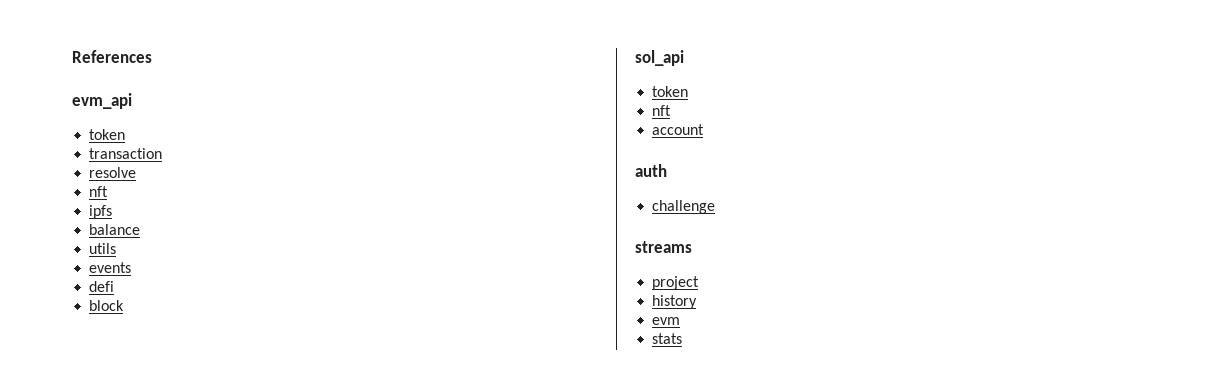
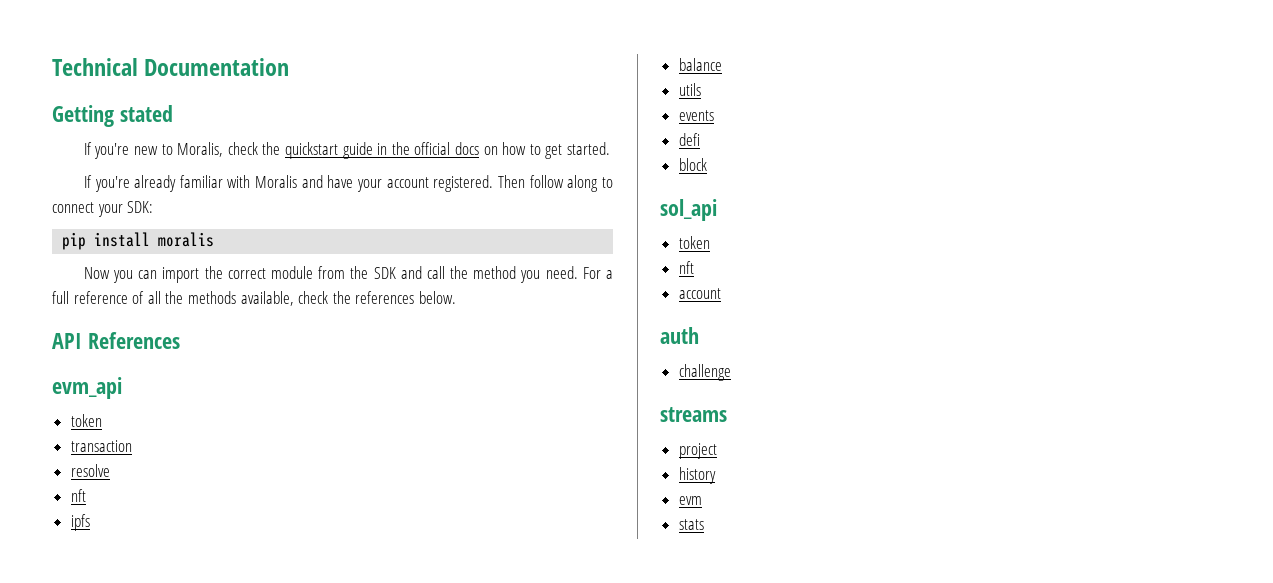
(72, 56) none -> [52,58,290,76] [52,105,173,127] [83,142,610,159] [83,175,613,192] [52,201,154,217] [62,232,215,250] [83,266,613,283] [52,291,456,306] [52,333,82,349] Technical Documentation // Getting stated // If you're new to Moralis, check the quickstart guide in the official docs on how to get started. // If you're already familiar with Moralis and have your account registered. Then follow along to connect your SDK: // pip install moralis // Now you can import the correct module from the SDK and call the method you need. For a full reference of all the methods available, check the references below. // API

